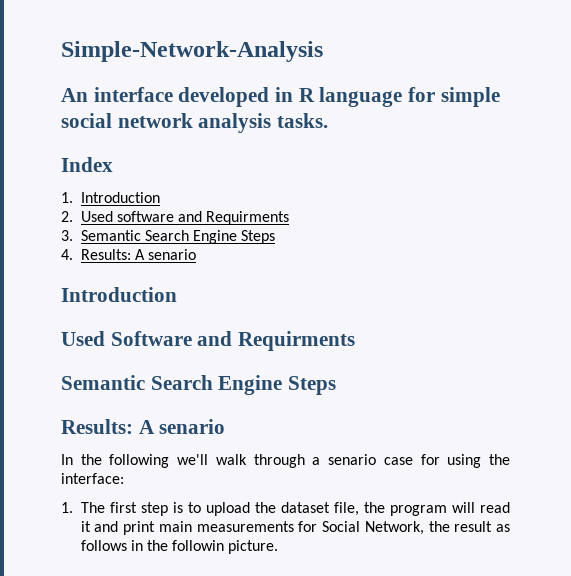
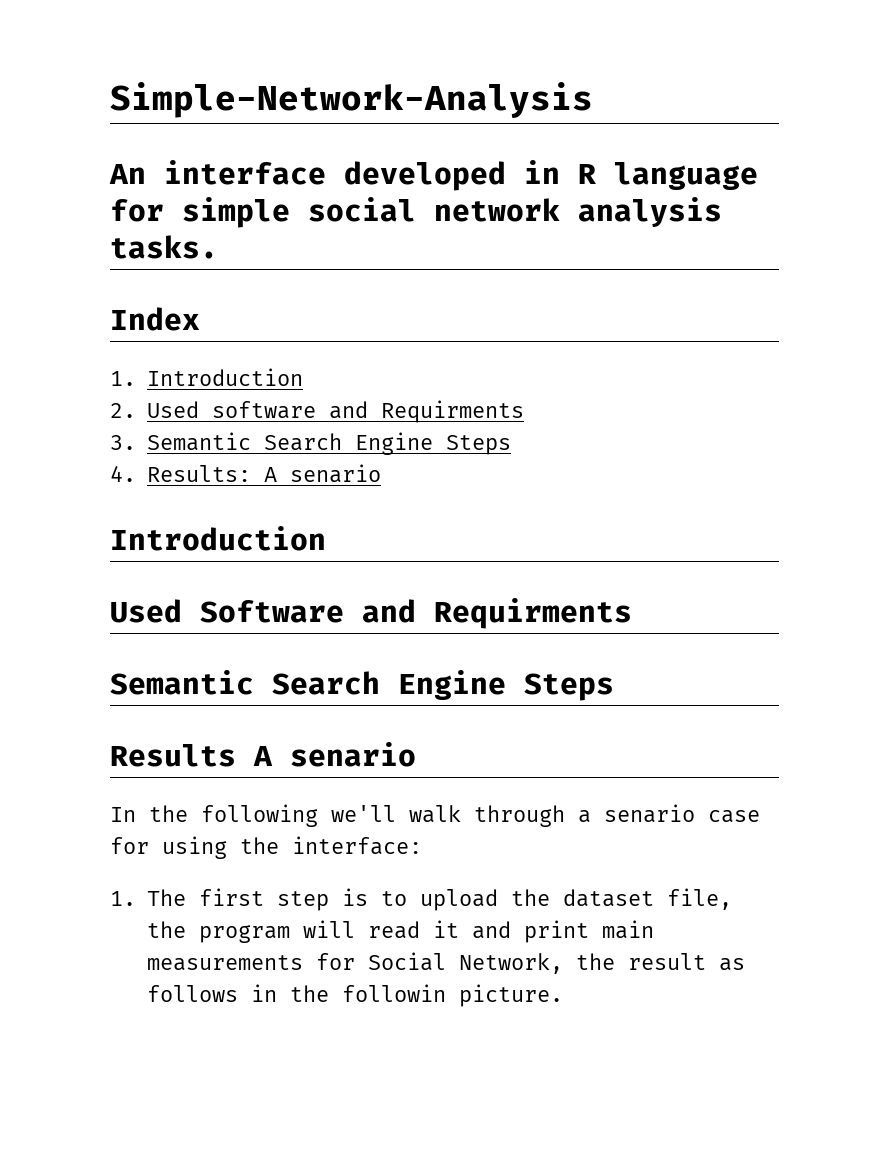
[61,419,133,434] Results: -> [110,744,236,767] Results

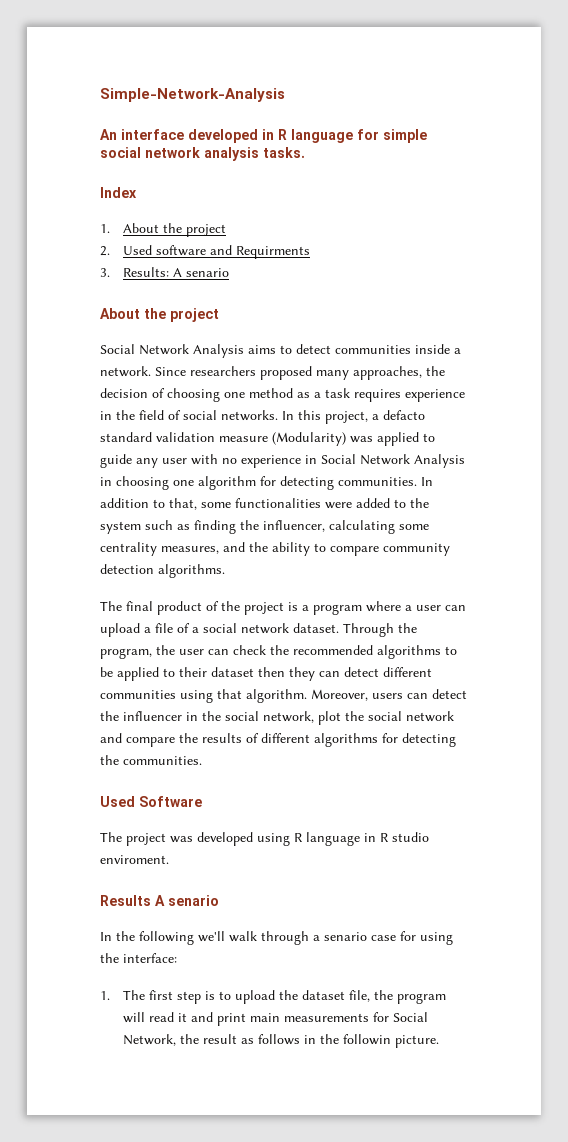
[146,368,303,386] Introduction -> [122,223,226,237] About the project
[146,432,511,455] [110,464,381,483] [110,526,326,551] [110,598,632,629] [110,670,614,701] Semantic Search Engine Steps // 4. Results: A senario // Introduction // Used Software and Requirments // Semantic Search Engine Steps -> [122,267,229,277] [100,308,219,322] [100,344,461,358] [100,366,445,380] [100,388,465,402] [100,410,425,424] [100,432,435,446] [100,454,465,468] [100,476,433,490] [100,498,429,510] [100,520,429,534] [100,542,450,556] [100,564,225,578] [100,601,466,615] [100,623,417,637] [100,645,457,659] [100,667,432,681] [100,689,467,703] [100,711,454,725] [100,733,456,747] [100,755,202,765] [100,796,202,807] [100,832,429,846] [100,855,169,864] Results: A senario // About the project // Social Network Analysis aims to detect communities inside a network. Since researchers proposed many approaches, the decision of choosing one method as a task requires experience in the field of social networks. In this project, a defacto standard validation measure (Modularity) was applied to guide any user with no experience in Social Network Analysis in choosing one algorithm for detecting communities. In addition to that, some functionalities were added to the system such as finding the influencer, calculating some centrality measures, and the ability to compare community detection algorithms. // The final product of the project is a program where a user can upload a file of a social network dataset. Through the program, the user can check the recommended algorithms to be applied to their dataset then they can detect different communities using that algorithm. Moreover, users can detect the influencer in the social network, plot the social network and compare the results of different algorithms for detecting the communities. // Used Software // The project was developed using R language in R studio enviroment.

